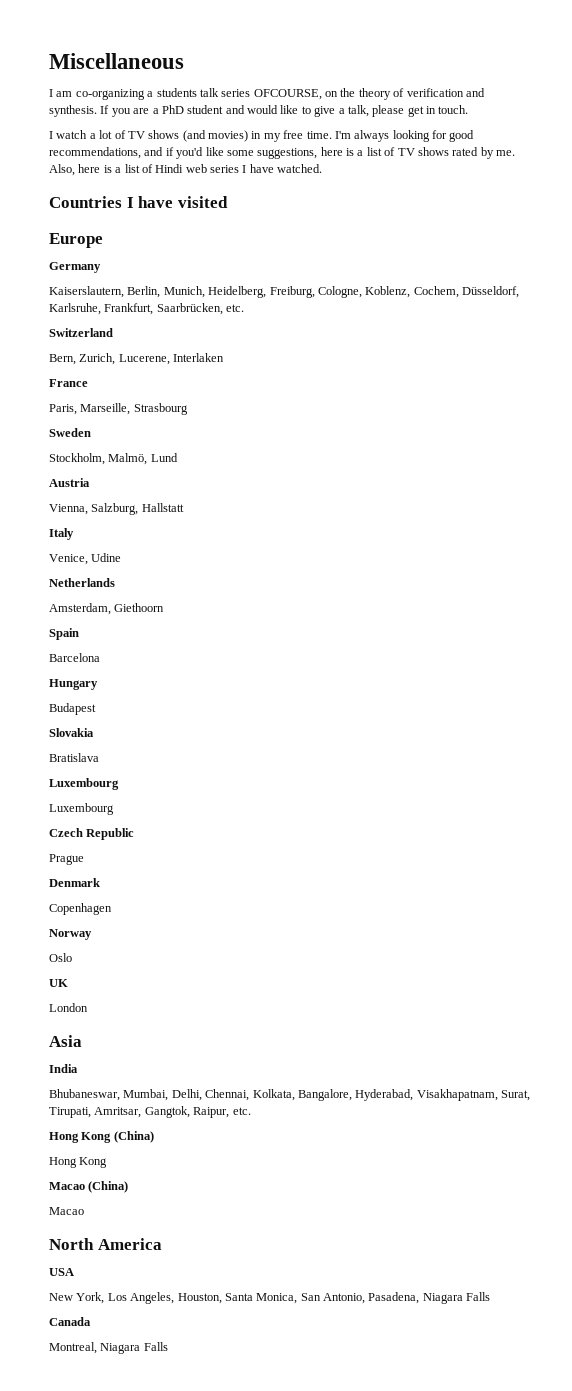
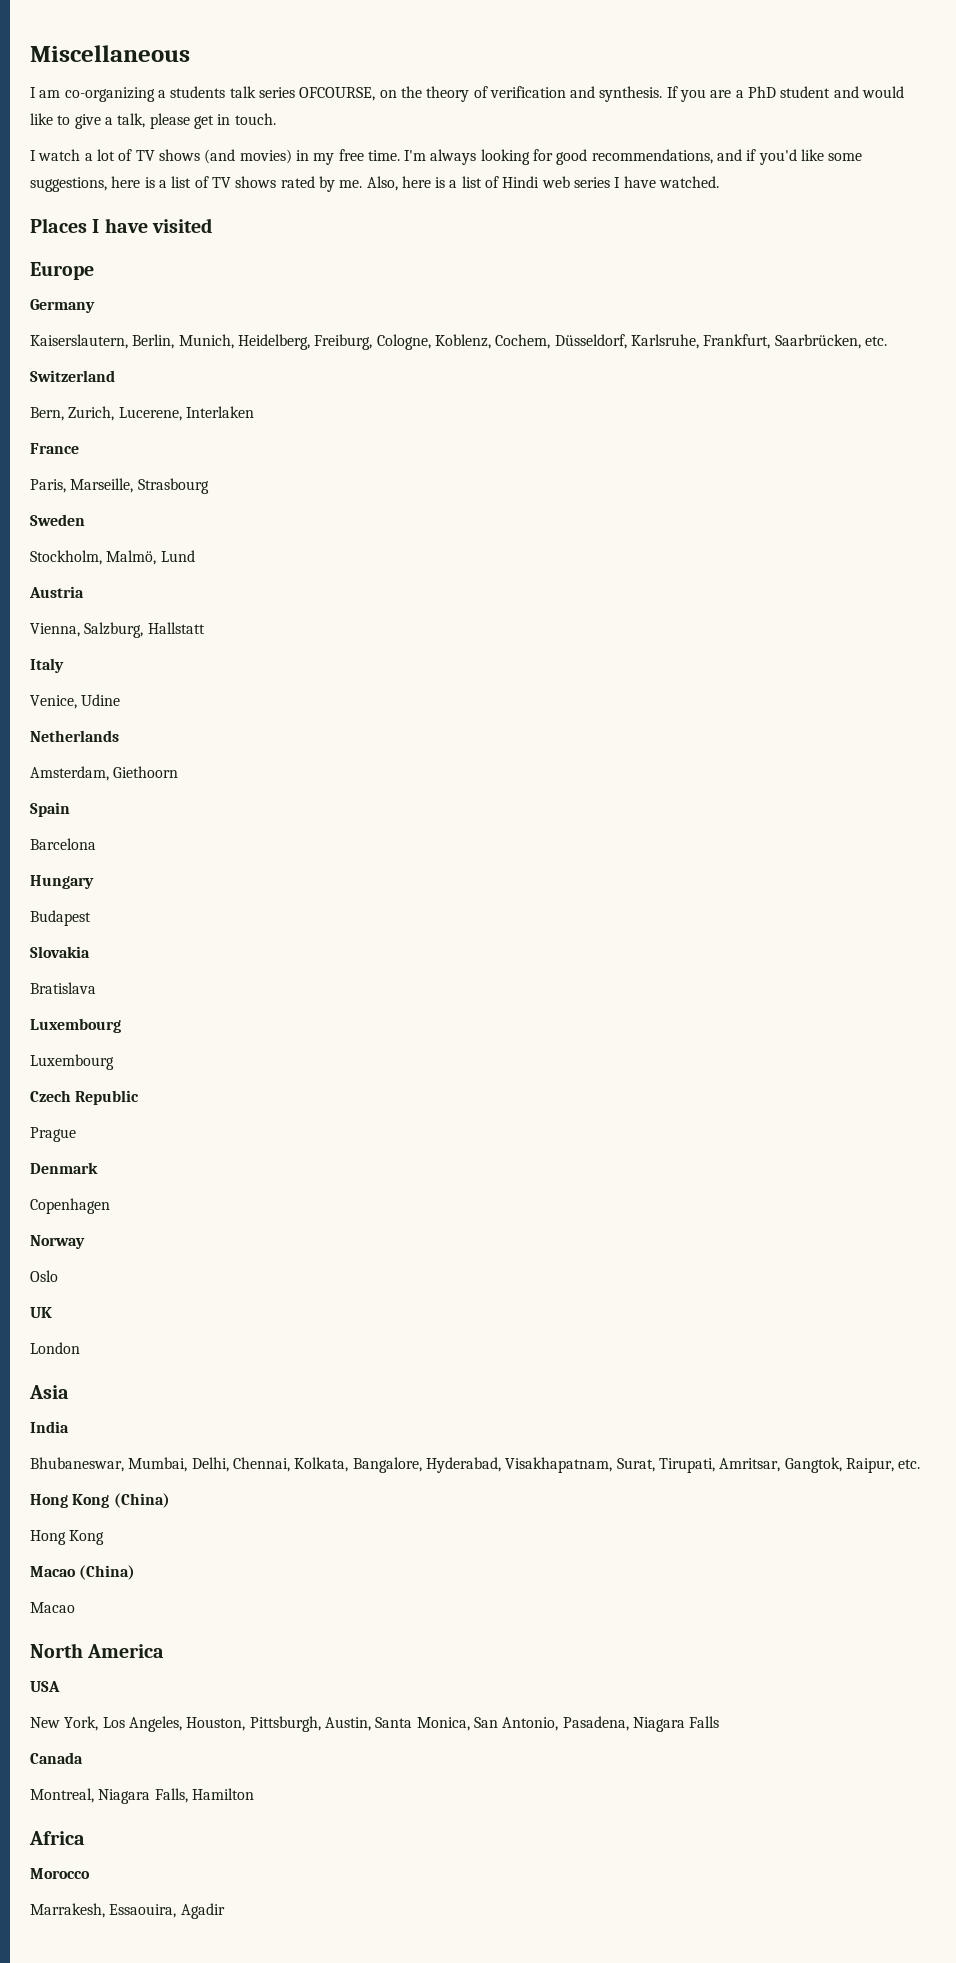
[49,196,122,208] Countries -> [30,218,87,233] Places
(222, 1298) none -> [249,1716,371,1732] Pittsburgh, Austin,
[143,1342,168,1351] Falls -> [154,1788,254,1803] [29,1831,85,1845] [30,1868,90,1879] [30,1903,225,1919] Falls, Hamilton // Africa // Morocco // Marrakesh, Essaouira, Agadir

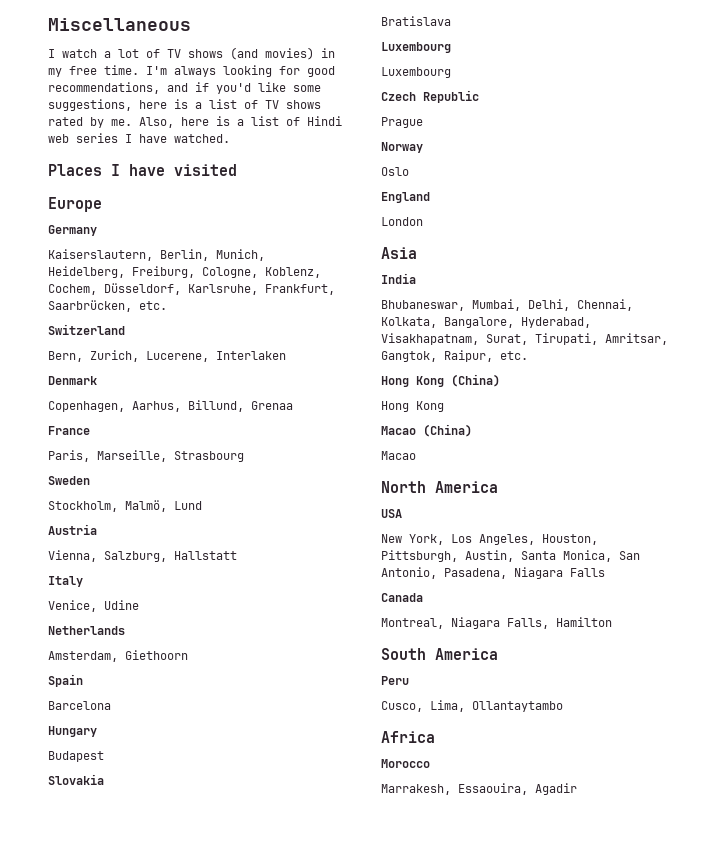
[30,86,905,102] [30,113,276,129] // I am co-organizing a students talk series OFCOURSE, on the theory of verification and synthesis. If you are a PhD student and would like to give a talk, please get in touch. -> (191, 24) none
(254, 412) none -> [48,376,97,385] [48,400,293,412] // Denmark // Copenhagen, Aarhus, Billund, Grenaa
[30,1162,98,1174] [30,1198,110,1214] // Denmark // Copenhagen -> (423, 122) none
[30,1307,52,1318] UK -> [381,192,430,203] England
(254, 1794) none -> [381,648,498,660] [381,676,409,685] [381,700,563,712] // South America // Peru // Cusco, Lima, Ollantaytambo

